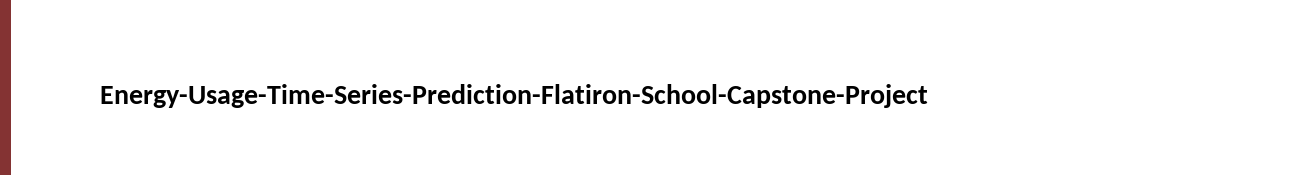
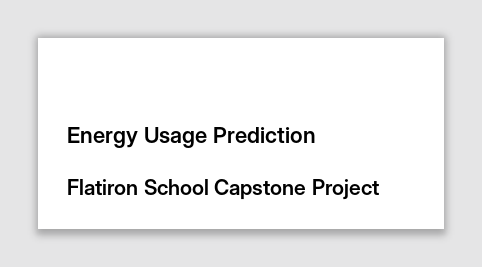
[100,84,928,108] Energy-Usage-Time-Series-Prediction-Flatiron-School-Capstone-Project -> [67,127,316,148] [67,179,380,200] Energy Usage Prediction // Flatiron School Capstone Project

